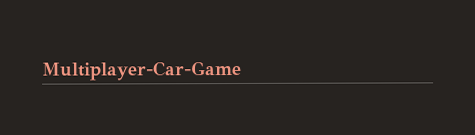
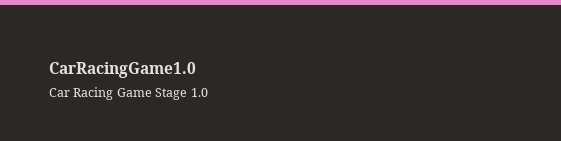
[41,60,242,81] Multiplayer-Car-Game -> [49,62,196,78] [49,87,208,100] CarRacingGame1.0 // Car Racing Game Stage 1.0

